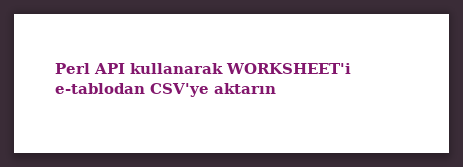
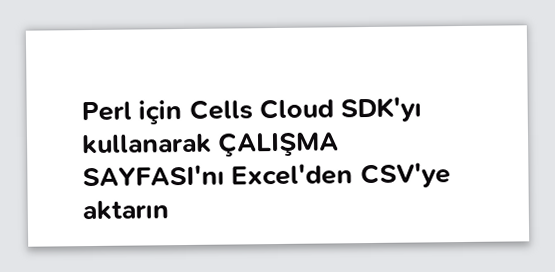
[94,63,351,74] [55,83,145,94] API kullanarak WORKSHEET'i e-tablodan -> [138,96,423,125] [81,131,340,157] [82,163,354,187] için Cells Cloud SDK'yı kullanarak ÇALIŞMA SAYFASI'nı Excel'den

